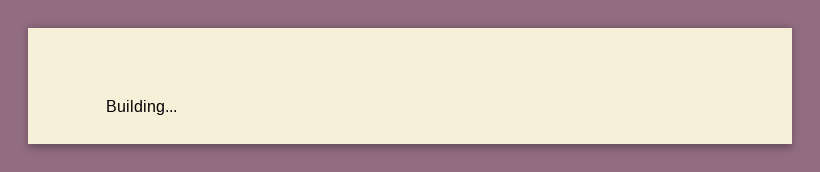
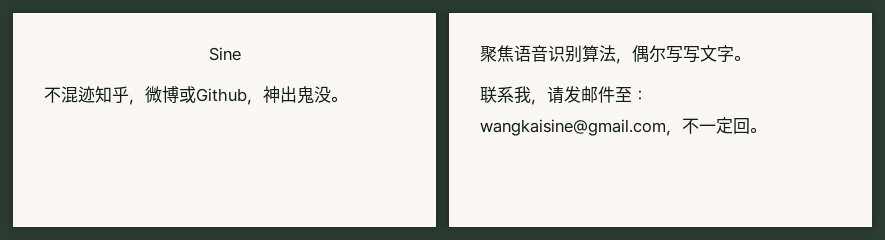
[106,100,177,115] Building... -> [208,47,241,61] [44,86,347,105] [480,45,750,64] [480,86,648,105] [480,117,766,136] Sine // 不混迹知乎，微博或Github，神出鬼没。 // 聚焦语音识别算法，偶尔写写文字。 // 联系我，请发邮件至：wangkaisine@gmail.com，不一定回。

